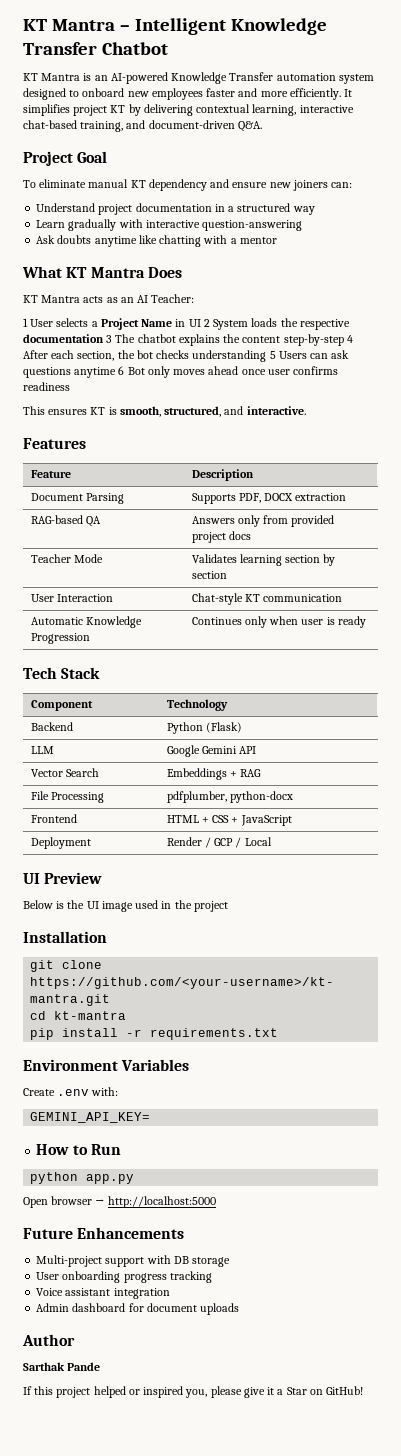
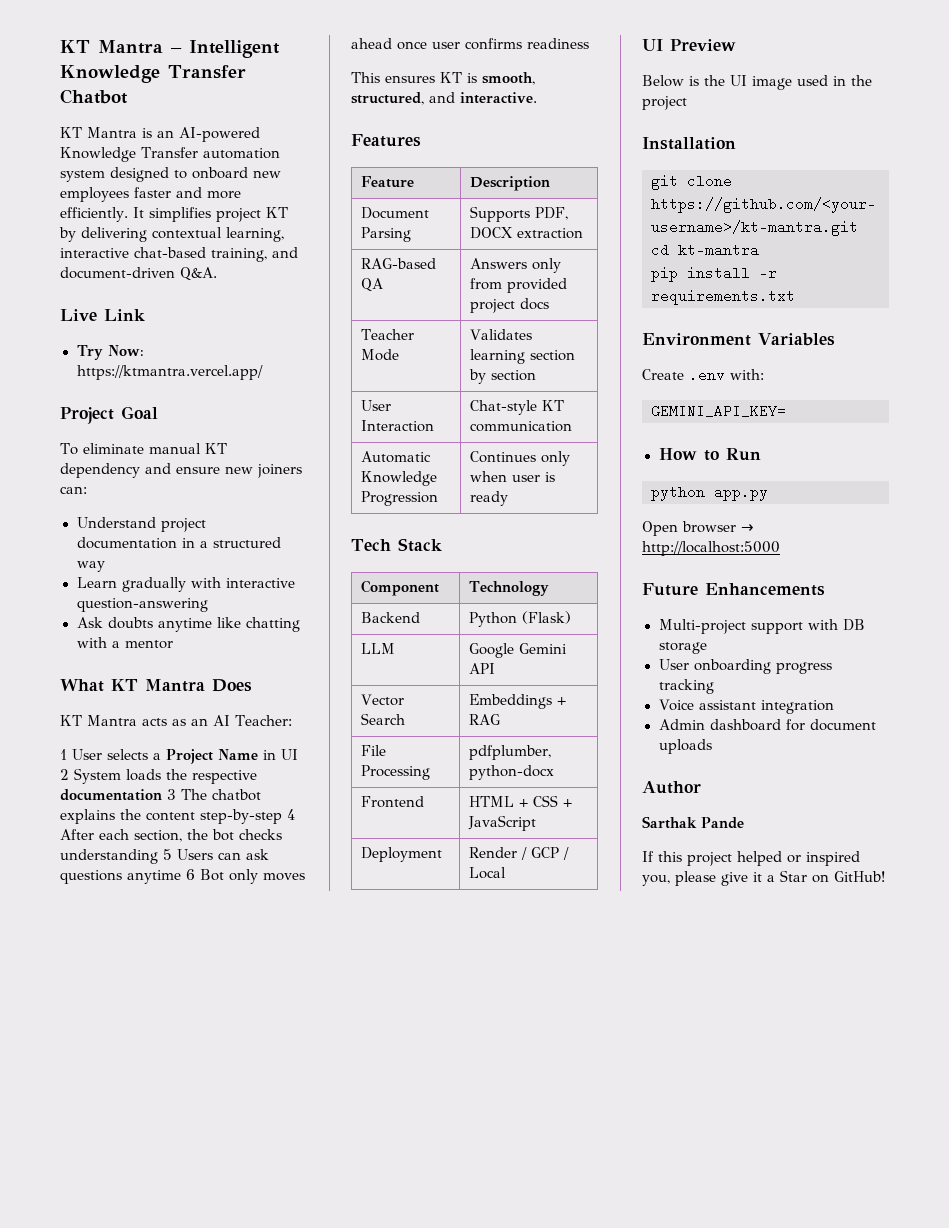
(262, 126) none -> [60,309,145,321] [76,345,145,360] [76,365,263,380] // Live Link // Try Now: https://ktmantra.vercel.app/

